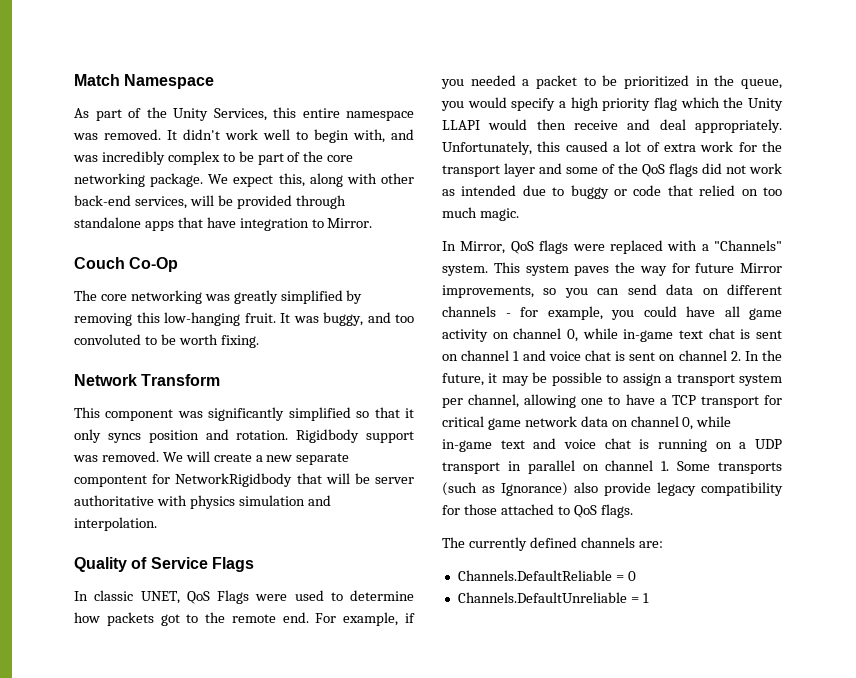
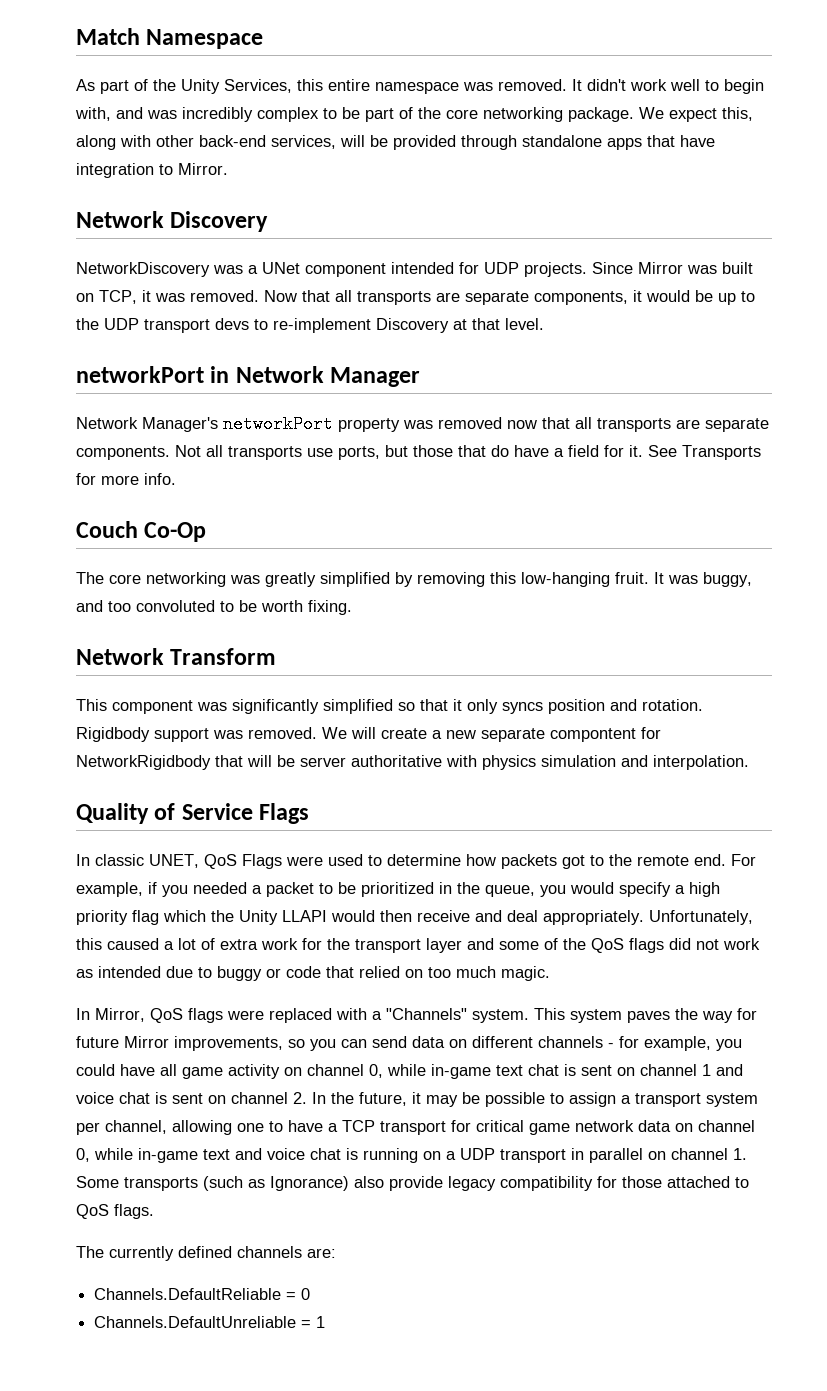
(373, 223) none -> [76,211,269,232] [76,262,753,277] [76,290,755,305] [76,318,544,333] [76,366,421,387] [76,415,769,433] [76,445,761,460] [76,473,176,485] // Network Discovery // NetworkDiscovery was a UNet component intended for UDP projects. Since Mirror was built on TCP, it was removed. Now that all transports are separate components, it would be up to the UDP transport devs to re-implement Discovery at that level. // networkPort in Network Manager // Network Manager's networkPort property was removed now that all transports are separate components. Not all transports use ports, but those that do have a field for it. See Transports for more info.

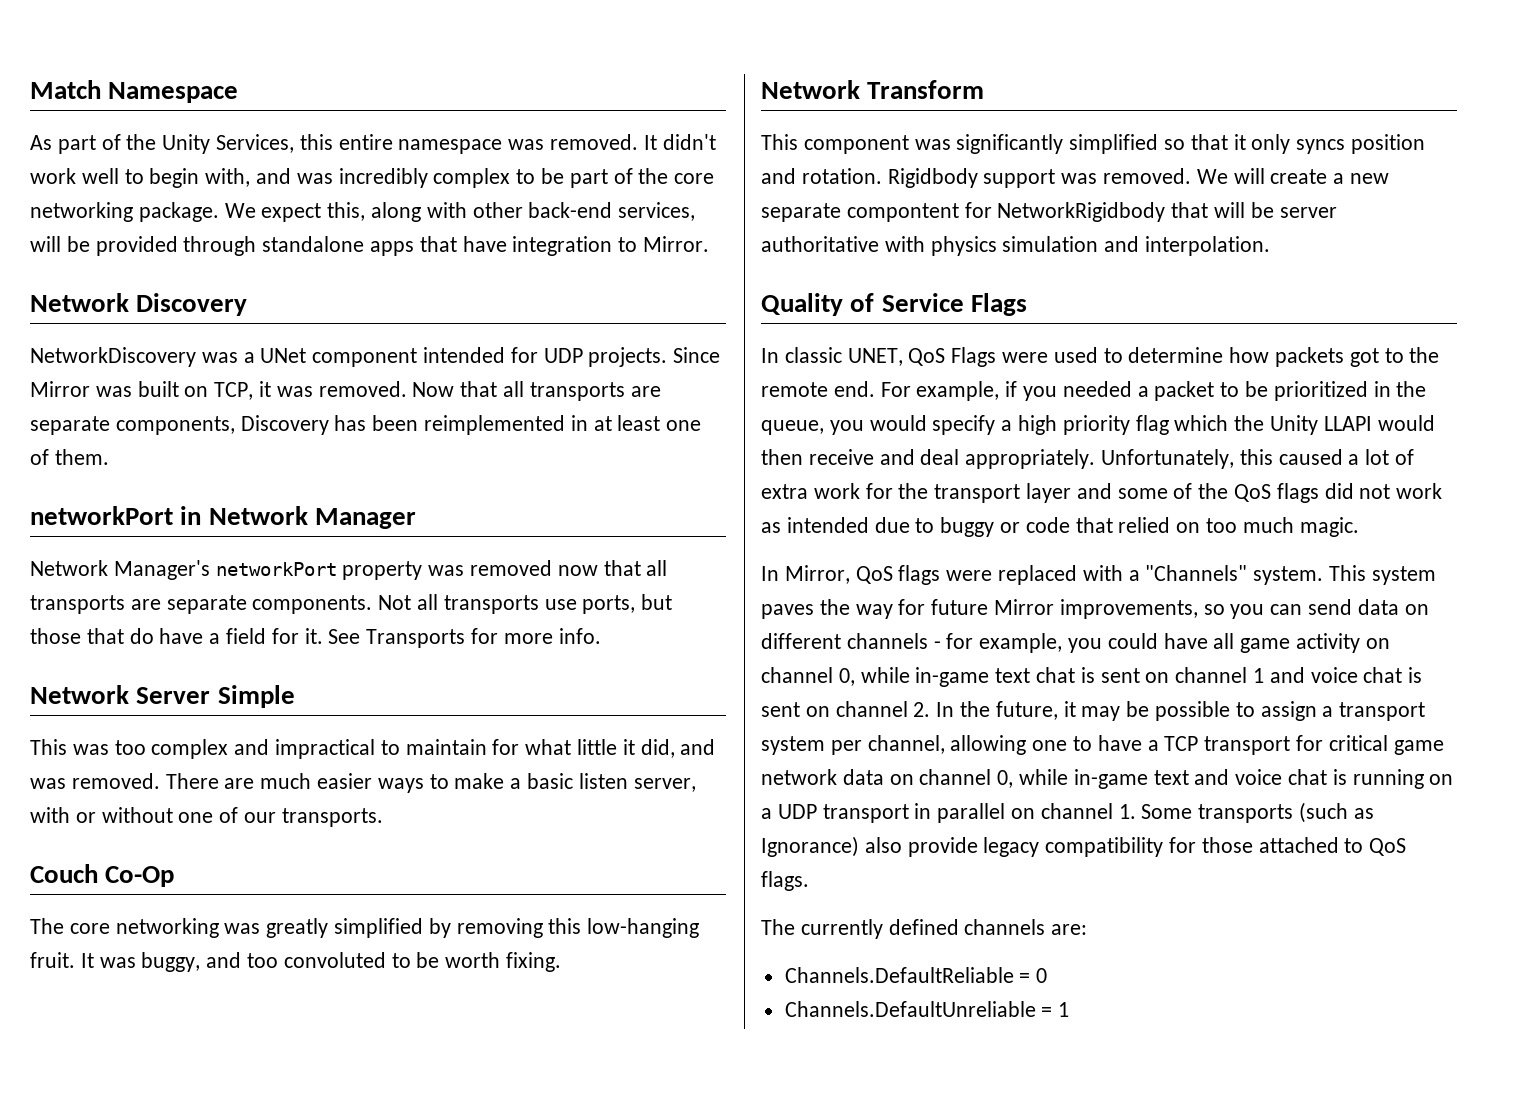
[633,290,755,305] [76,318,544,333] it would be up to the UDP transport devs to re-implement Discovery at that level. -> [240,415,702,435] [30,449,109,465] Discovery has been reimplemented in at least one of them.
(176, 479) none -> [30,685,295,708] [30,739,716,759] [30,773,696,793] [30,807,383,827] // Network Server Simple // This was too complex and impractical to maintain for what little it did, and was removed. There are much easier ways to make a basic listen server, with or without one of our transports.

